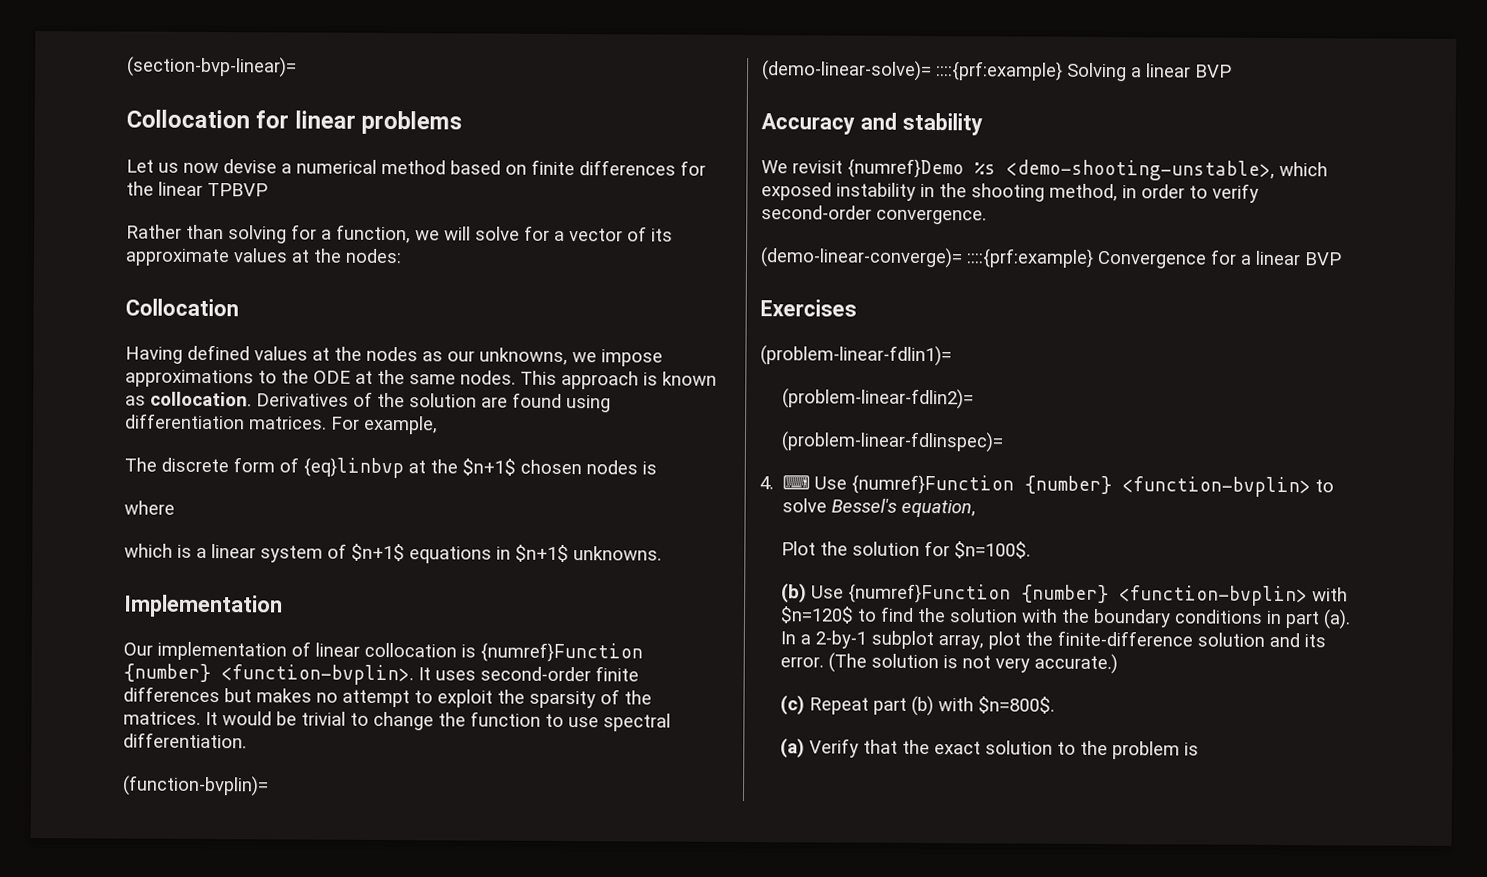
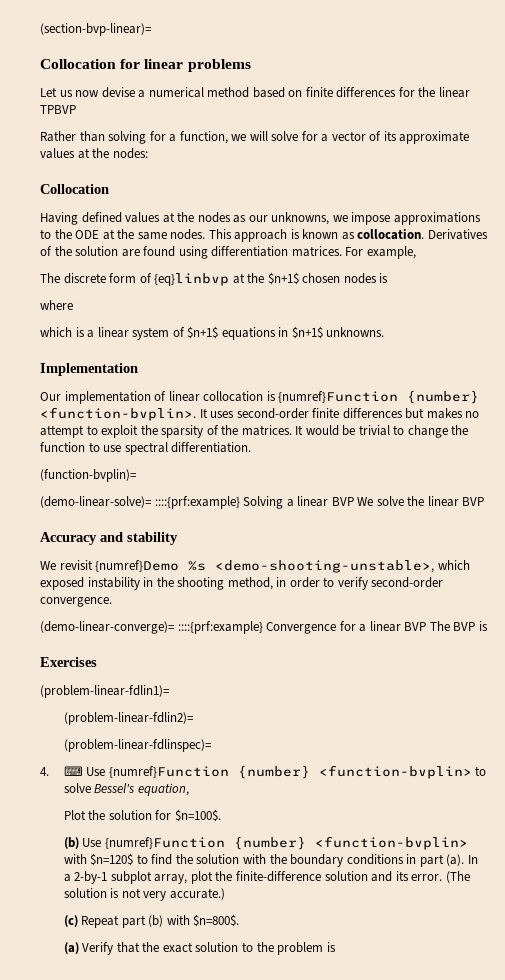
(1232, 71) none -> [357,496,485,507] We solve the linear BVP
(1342, 259) none -> [429,621,488,631] The BVP is

